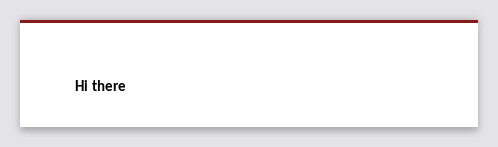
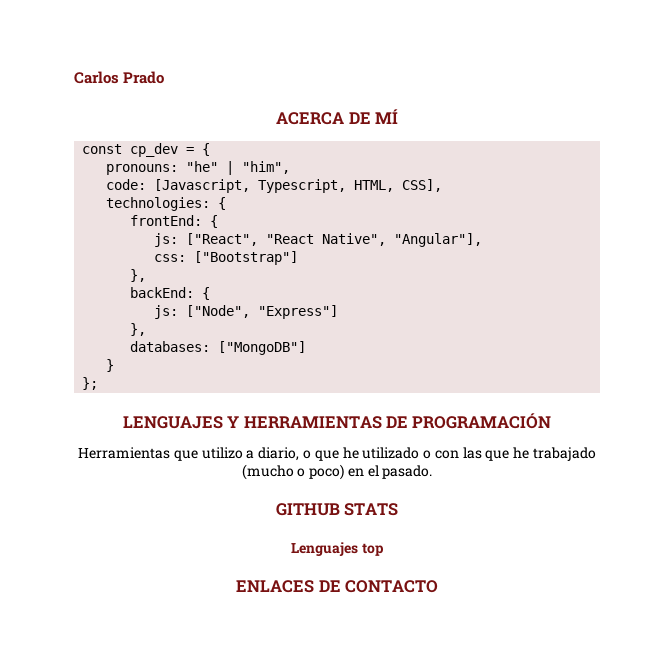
[75,80,126,91] Hi there -> [74,71,165,84] [276,109,398,125] [82,143,211,157] [106,161,291,175] [106,179,443,193] [106,197,227,211] [130,215,219,228] [154,233,483,247] [154,251,299,265] [130,269,147,282] [130,287,211,300] [154,305,339,319] [130,323,147,336] [130,341,307,355] [106,359,115,372] [82,377,99,390] [122,413,552,429] [78,447,596,461] [241,464,433,480] [275,503,399,516] [291,542,384,556] [236,580,438,593] Carlos Prado // ACERCA DE MÍ // const cp_dev = { // pronouns: "he" | "him", // code: [Javascript, Typescript, HTML, CSS], // technologies: { // frontEnd: { // js: ["React", "React Native", "Angular"], // css: ["Bootstrap"] // }, // backEnd: { // js: ["Node", "Express"] // }, // databases: ["MongoDB"] // } // }; // LENGUAJES Y HERRAMIENTAS DE PROGRAMACIÓN // Herramientas que utilizo a diario, o que he utilizado o con las que he trabajado (mucho o poco) en el pasado. // GITHUB STATS // Lenguajes top // ENLACES DE CONTACTO

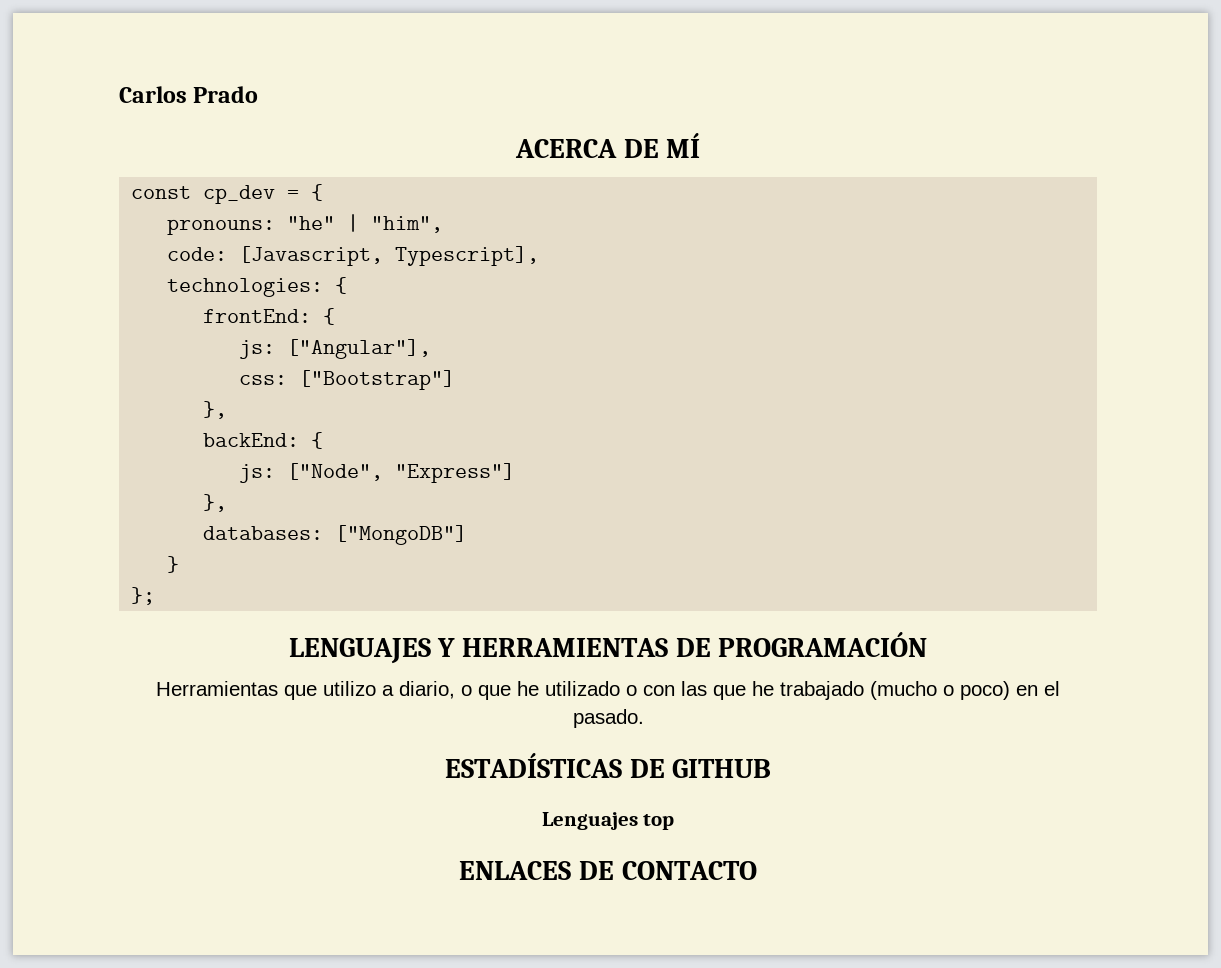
[258,179,443,193] Typescript, HTML, CSS], -> [395,246,540,266] Typescript],
[186,233,483,247] ["React", "React Native", "Angular"], -> [287,339,432,359] ["Angular"],
(433, 472) none -> [444,753,665,778] ESTADÍSTICAS DE
[344,503,399,516] STATS -> (772, 768) none

